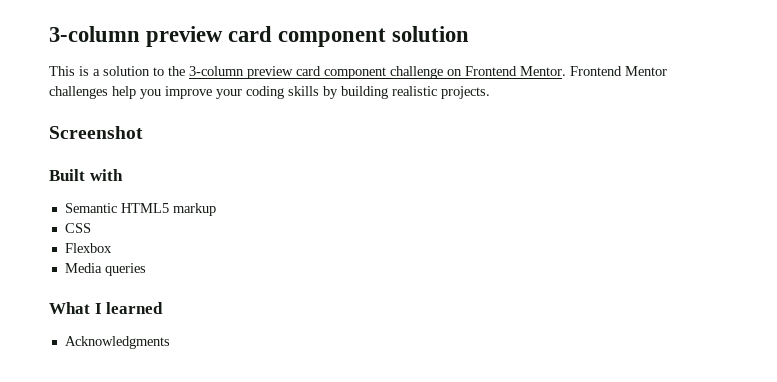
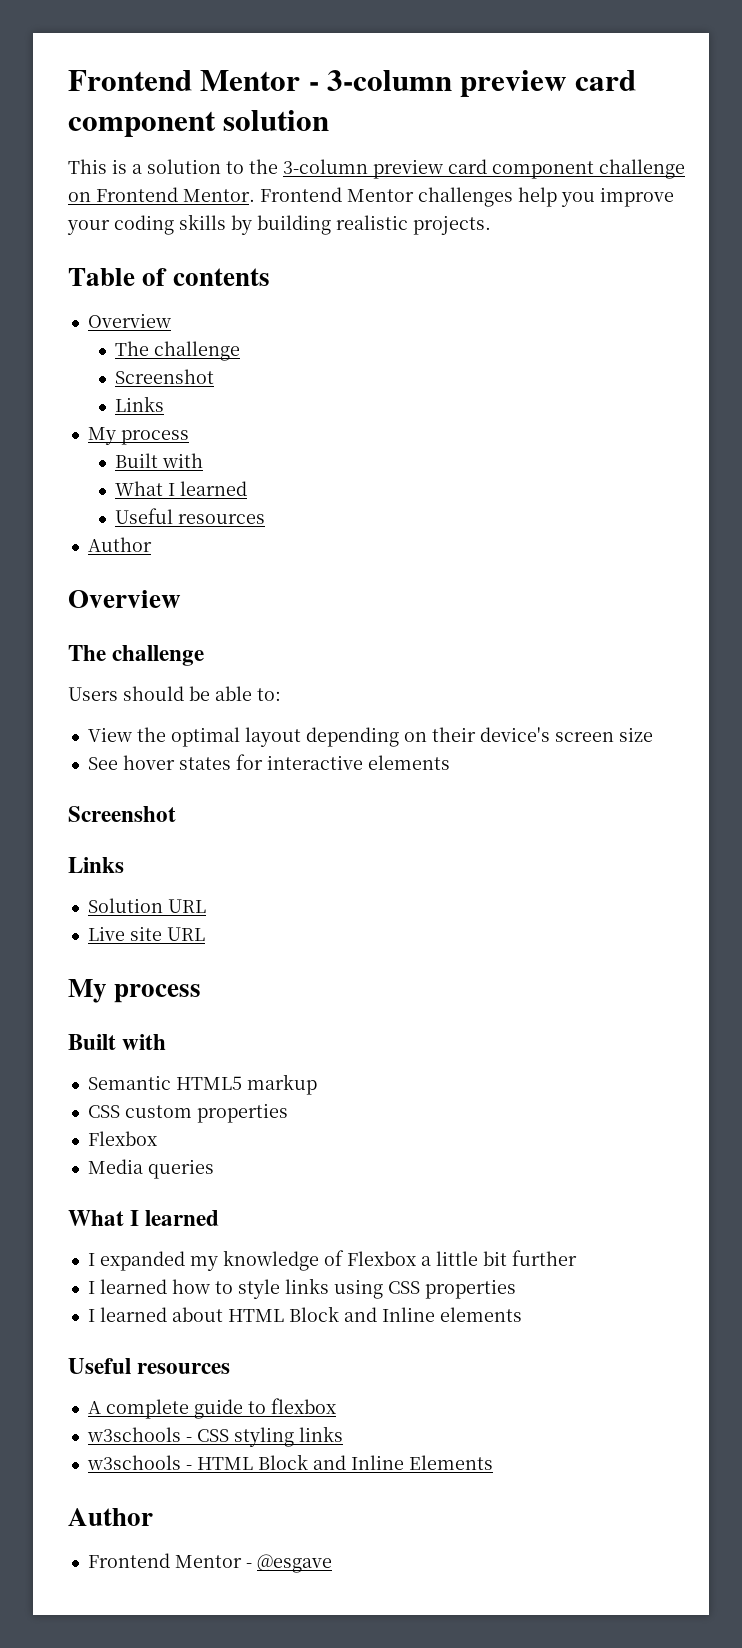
(49, 34) none -> [68,70,319,91] Frontend Mentor -
[49,126,143,139] Screenshot -> [68,268,270,286] [87,313,171,328] [115,341,241,361] [115,369,215,384] [115,396,165,412] [87,427,189,445] [115,453,204,468] [115,481,248,496] [115,508,266,524] [87,537,152,552] [68,590,181,608] [68,645,205,666] [68,686,281,701] [87,727,653,747] [87,754,450,770] [68,806,176,822] [68,857,124,873] [87,898,206,913] [87,926,205,941] [68,979,202,1003] Table of contents // Overview // The challenge // Screenshot // Links // My process // Built with // What I learned // Useful resources // Author // Overview // The challenge // Users should be able to: // View the optimal layout depending on their device's screen size // See hover states for interactive elements // Screenshot // Links // Solution URL // Live site URL // My process
(91, 228) none -> [124,1103,288,1123] custom properties
[64,336,170,349] Acknowledgments -> [87,1250,577,1271] [87,1278,516,1299] [87,1306,522,1322] [68,1358,231,1374] [87,1398,336,1419] [86,1426,343,1447] [86,1454,493,1470] [68,1508,153,1526] [87,1553,332,1573] I expanded my knowledge of Flexbox a little bit further // I learned how to style links using CSS properties // I learned about HTML Block and Inline elements // Useful resources // A complete guide to flexbox // w3schools - CSS styling links // w3schools - HTML Block and Inline Elements // Author // Frontend Mentor - @esgave

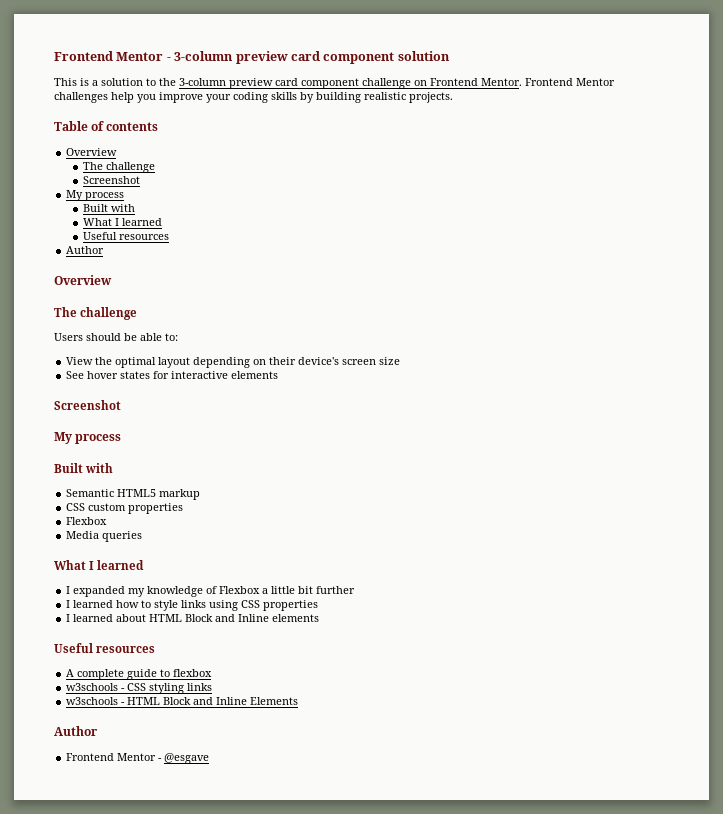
[115,396,165,412] // Links -> (140, 180) none
[68,857,124,873] [87,898,206,913] [87,926,205,941] // Links // Solution URL // Live site URL -> (121, 405) none

